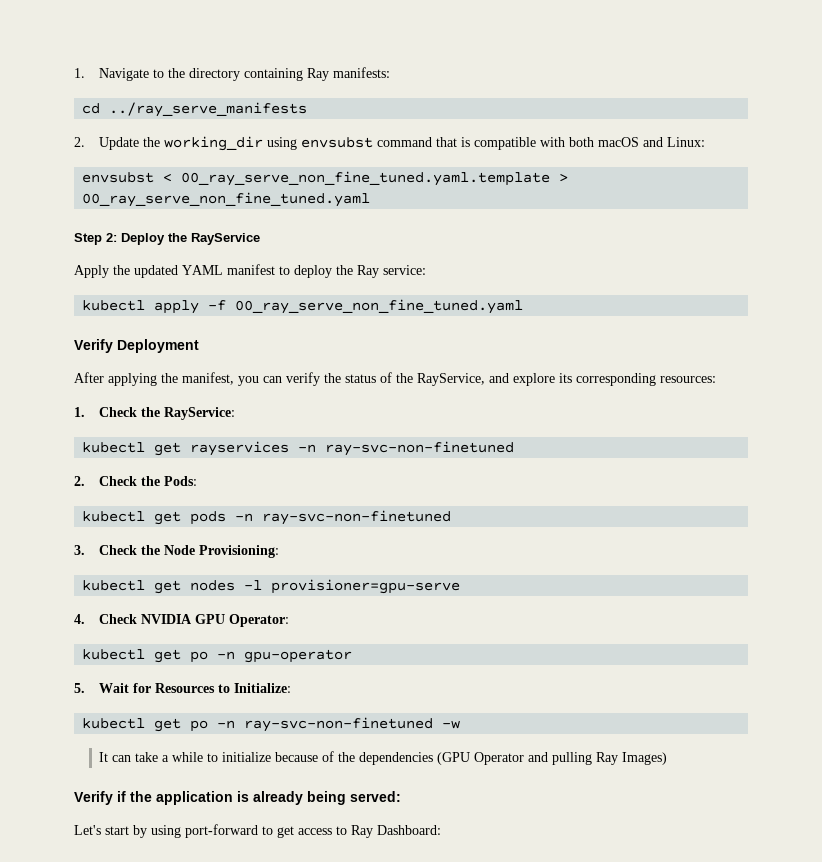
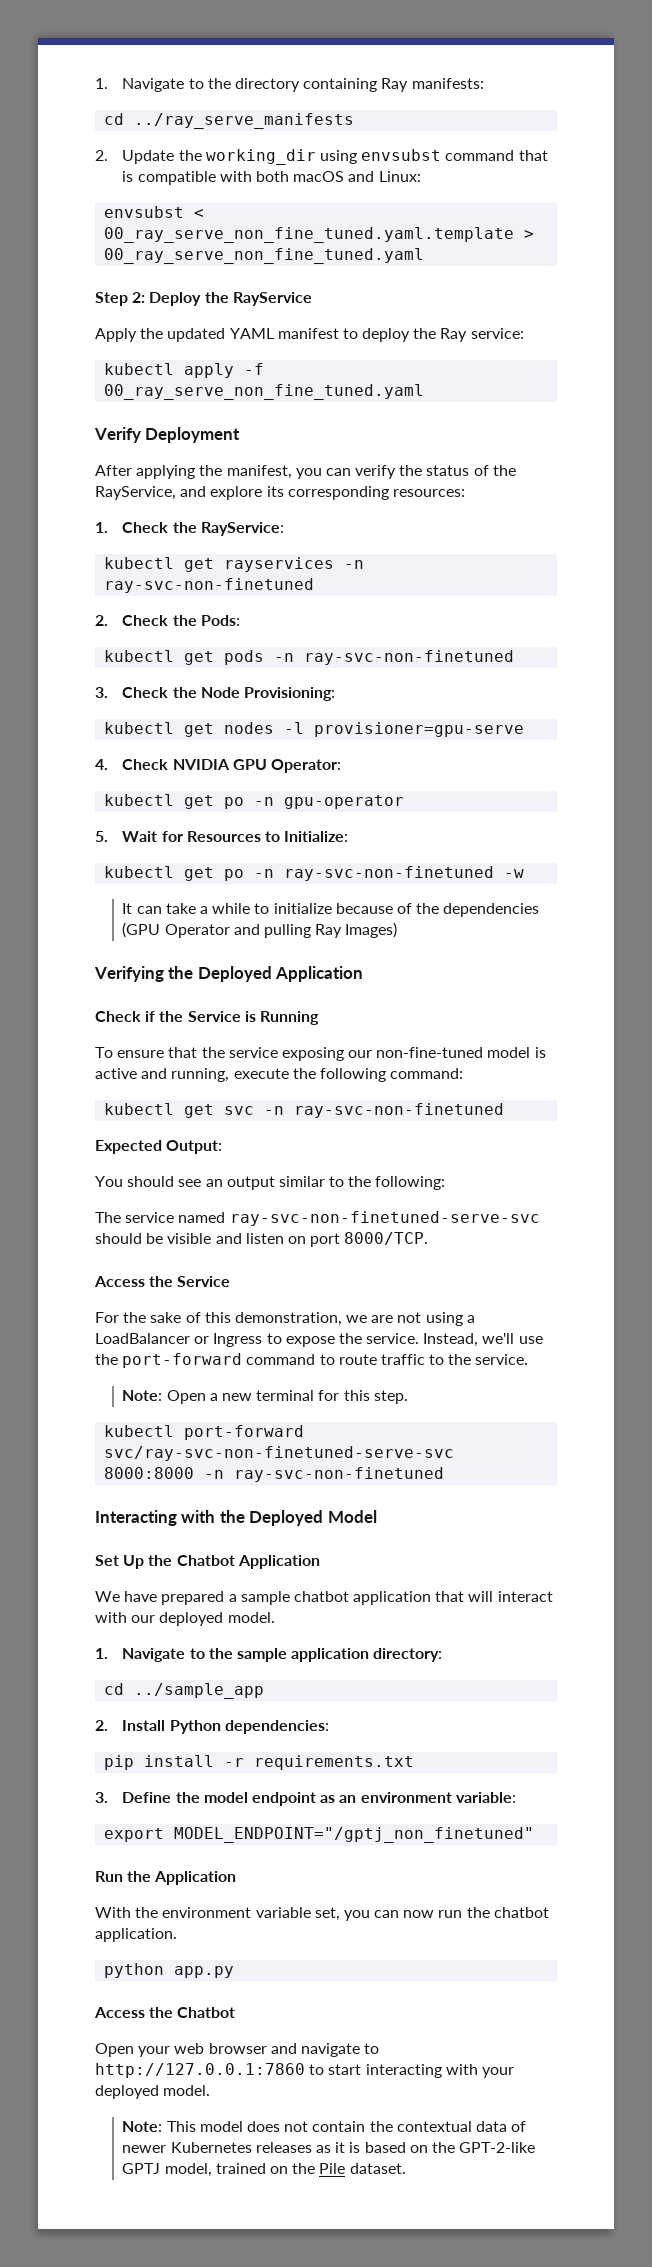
[74,791,401,805] [74,824,441,838] Verify if the application is already being served: // Let's start by using port-forward to get access to Ray Dashboard: -> [94,966,364,982] [95,1011,319,1025] [95,1047,546,1061] [95,1068,464,1082] [104,1103,505,1118] [95,1140,223,1154] [95,1176,446,1190] [95,1211,540,1226] [95,1232,429,1247] [94,1276,231,1287] [95,1312,475,1326] [95,1333,543,1347] [95,1353,529,1368] [122,1390,408,1404] [104,1425,305,1440] [104,1446,455,1461] [104,1467,445,1482] [95,1510,377,1526] [95,1555,320,1569] [95,1591,553,1605] [95,1612,275,1626] [95,1648,443,1662] [104,1683,265,1699] [95,1720,329,1734] [104,1755,415,1770] [95,1792,516,1806] [104,1827,535,1843] [95,1871,237,1885] [95,1907,549,1921] [95,1928,177,1942] [104,1963,235,1978] [94,2007,236,2018] [95,2043,380,2057] [95,2063,514,2078] [95,2085,211,2099] [122,2121,527,2132] [122,2142,536,2153] [122,2163,406,2177] Verifying the Deployed Application // Check if the Service is Running // To ensure that the service exposing our non-fine-tuned model is active and running, execute the following command: // kubectl get svc -n ray-svc-non-finetuned // Expected Output: // You should see an output similar to the following: // The service named ray-svc-non-finetuned-serve-svc should be visible and listen on port 8000/TCP. // Access the Service // For the sake of this demonstration, we are not using a LoadBalancer or Ingress to expose the service. Instead, we'll use the port-forward command to route traffic to the service. // Note: Open a new terminal for this step. // kubectl port-forward svc/ray-svc-non-finetuned-serve-svc 8000:8000 -n ray-svc-non-finetuned // Interacting with the Deployed Model // Set Up the Chatbot Application // We have prepared a sample chatbot application that will interact with our deployed model. // 1. Navigate to the sample application directory: // cd ../sample_app // 2. Install Python dependencies: // pip install -r requirements.txt // 3. Define the model endpoint as an environment variable: // export MODEL_ENDPOINT="/gptj_non_finetuned" // Run the Application // With the environment variable set, you can now run the chatbot application. // python app.py // Access the Chatbot // Open your web browser and navigate to http://127.0.0.1:7860 to start interacting with your deployed model. // Note: This model does not contain the contextual data of newer Kubernetes releases as it is based on the GPT-2-like GPTJ model, trained on the Pile dataset.

